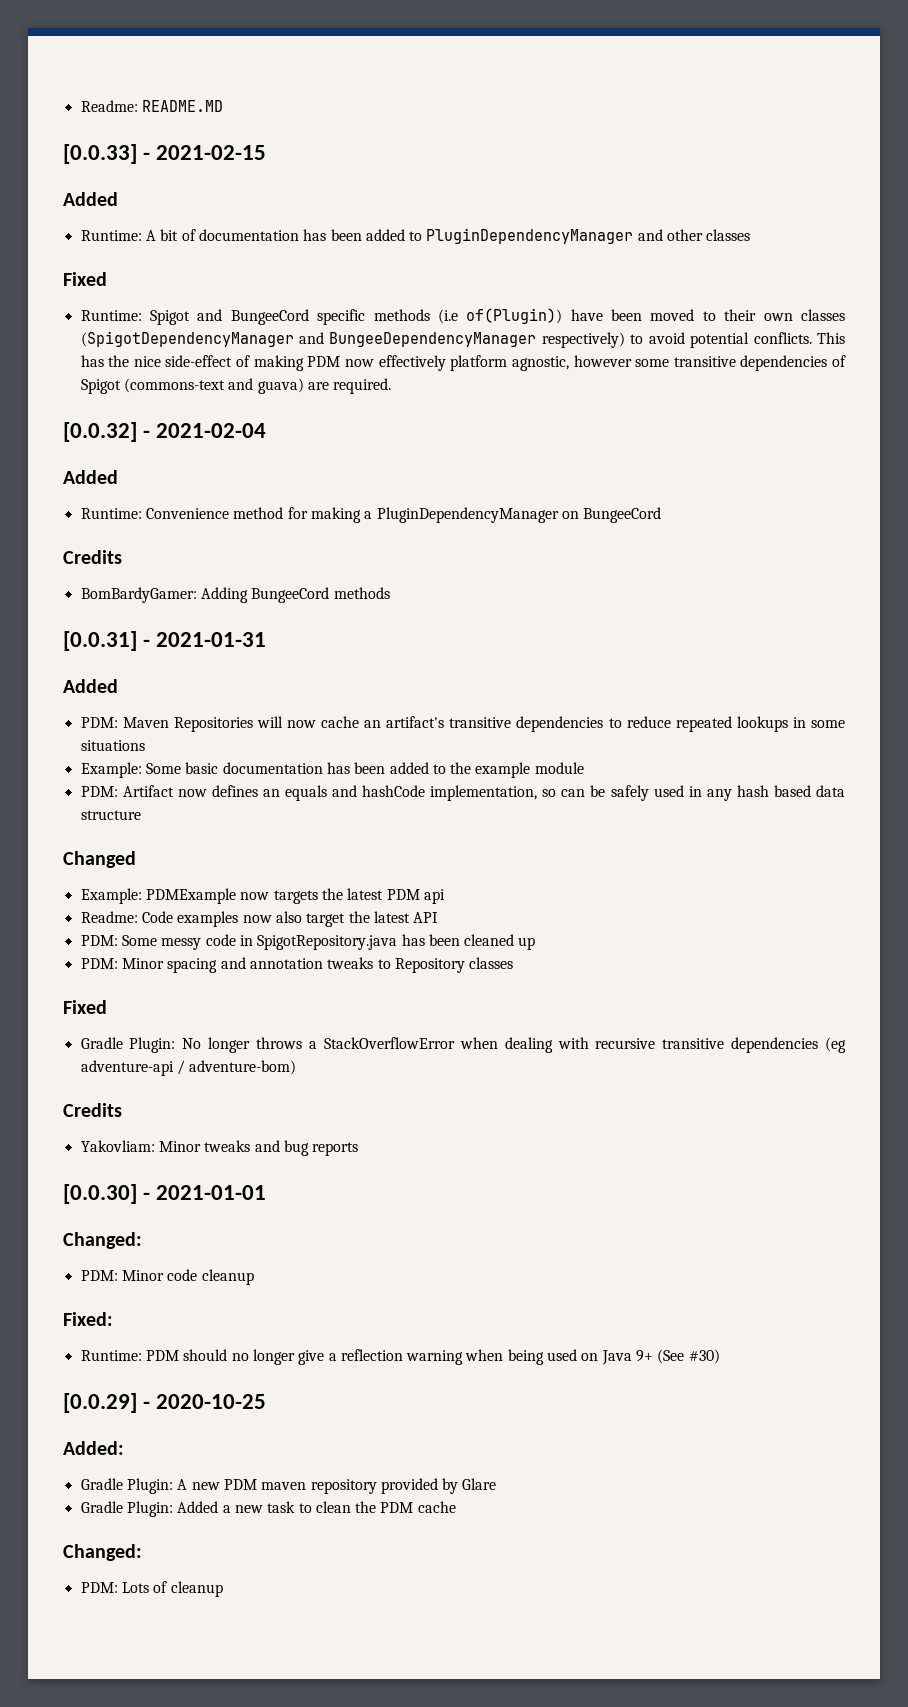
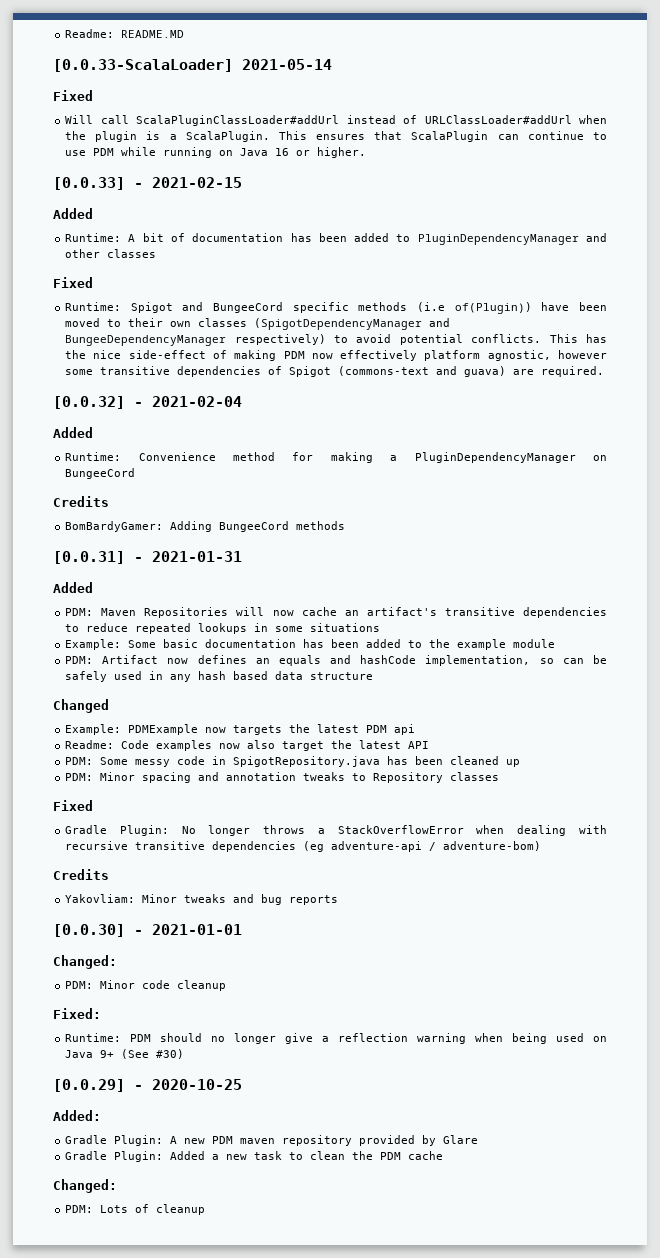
(223, 106) none -> [53,59,332,72] [53,90,93,101] [65,115,607,126] [65,131,607,142] [65,147,367,158] // [0.0.33-ScalaLoader] 2021-05-14 // Fixed // Will call ScalaPluginClassLoader#addUrl instead of URLClassLoader#addUrl when the plugin is a ScalaPlugin. This ensures that ScalaPlugin can continue to use PDM while running on Java 16 or higher.

